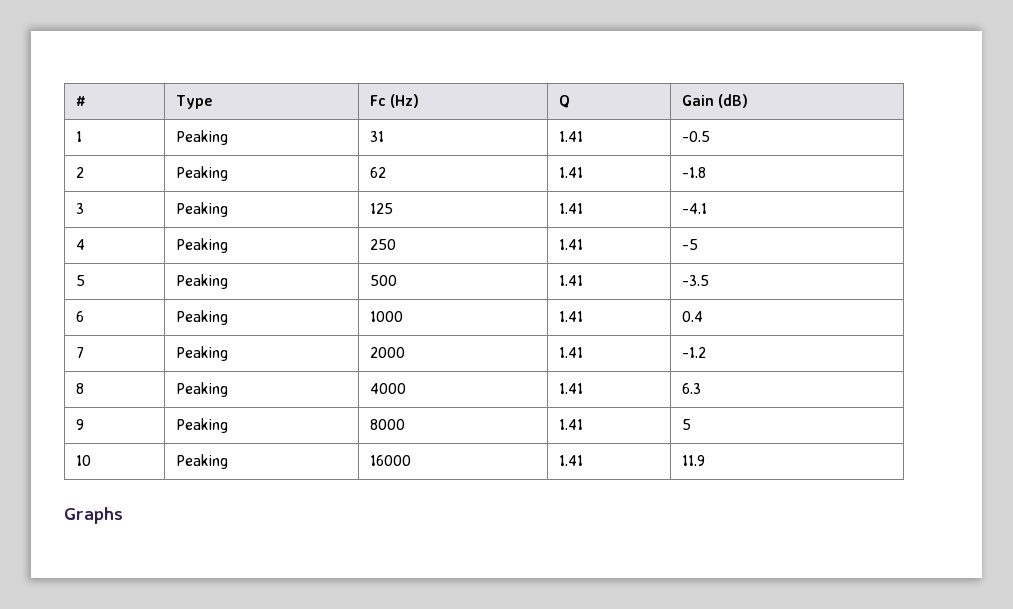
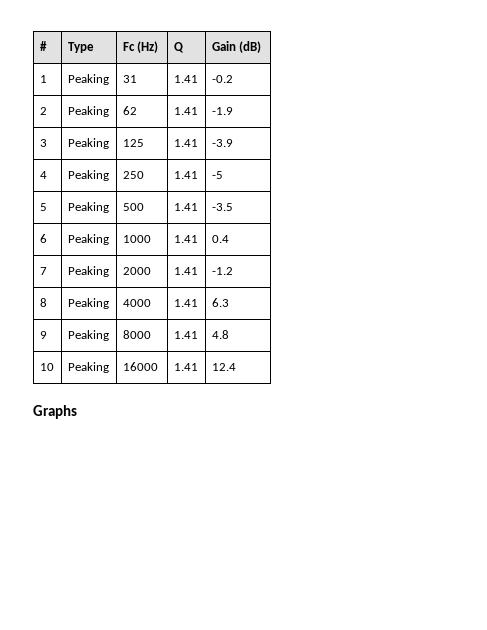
[682,131,711,142] -0.5 -> [211,75,233,83] -0.2
[682,167,707,178] -1.8 -> [211,107,233,115] -1.9
[682,203,708,214] -4.1 -> [211,139,233,147] -3.9
[682,419,692,430] 5 -> [211,330,229,339] 4.8
[682,455,706,466] 11.9 -> [211,363,236,371] 12.4

